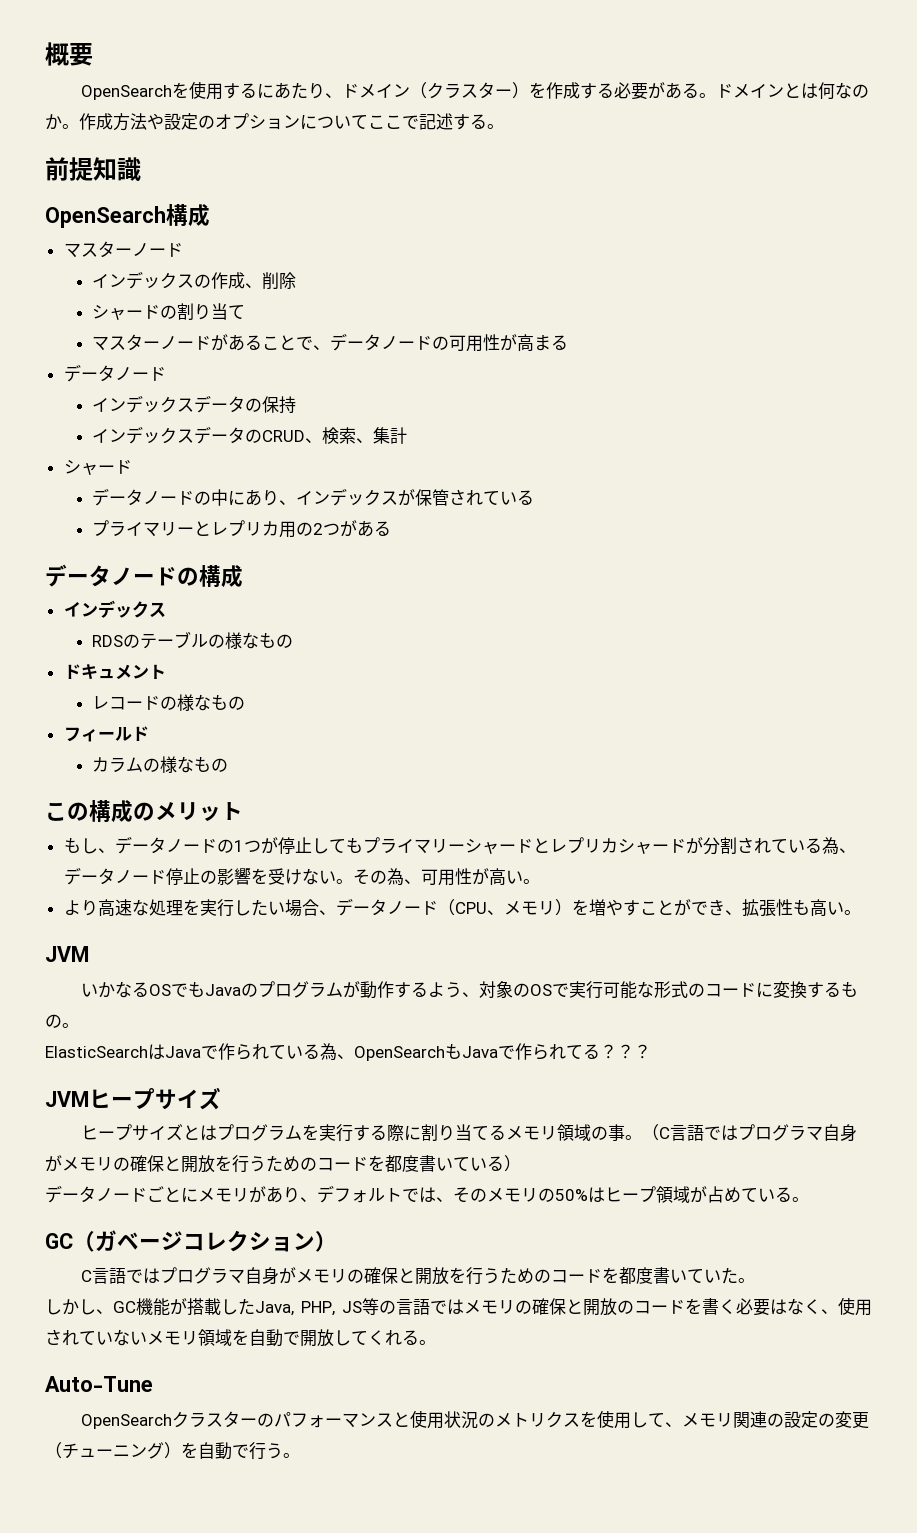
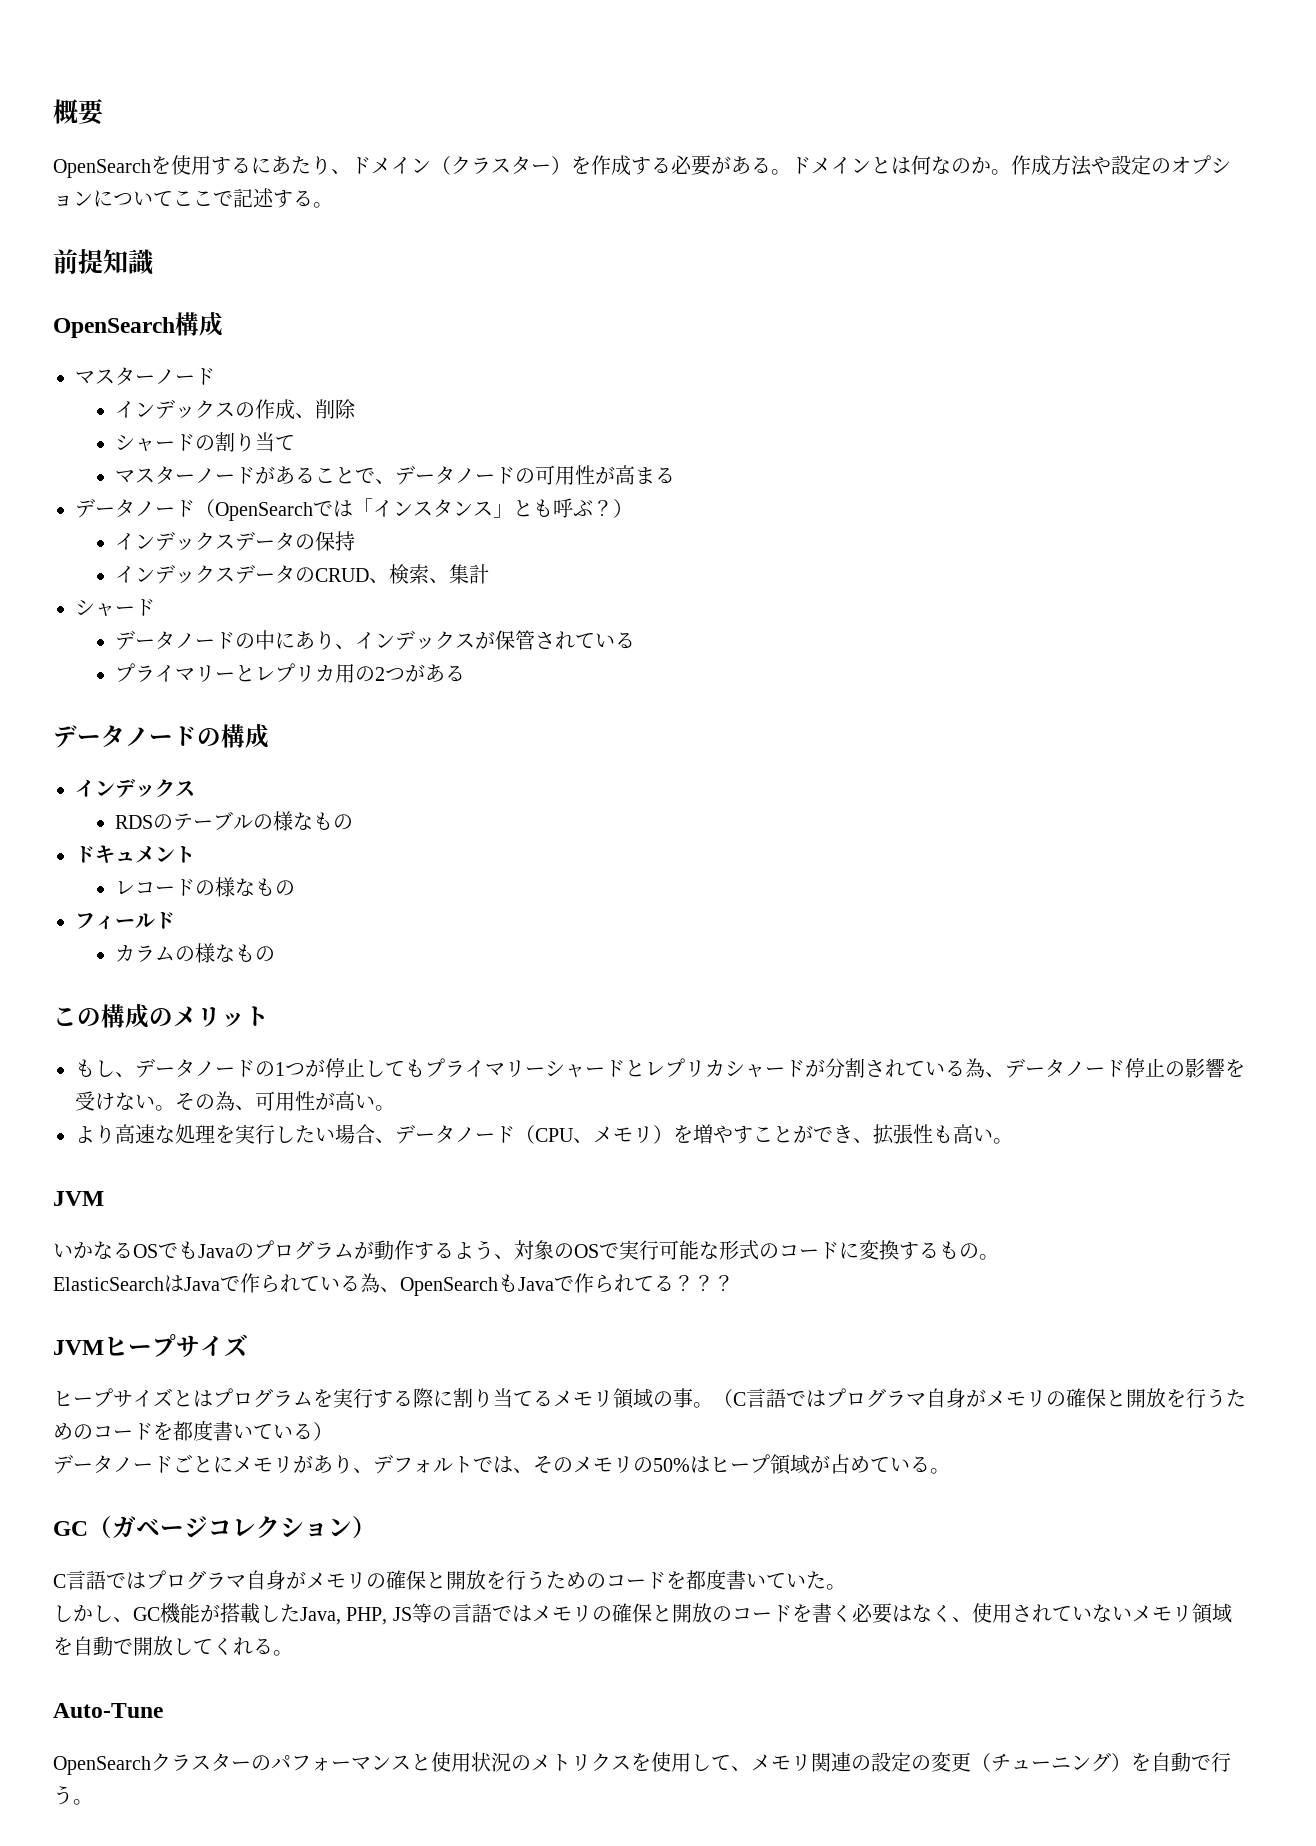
(166, 374) none -> [195,498,633,521] （OpenSearchでは「インスタンス」とも呼ぶ？）

